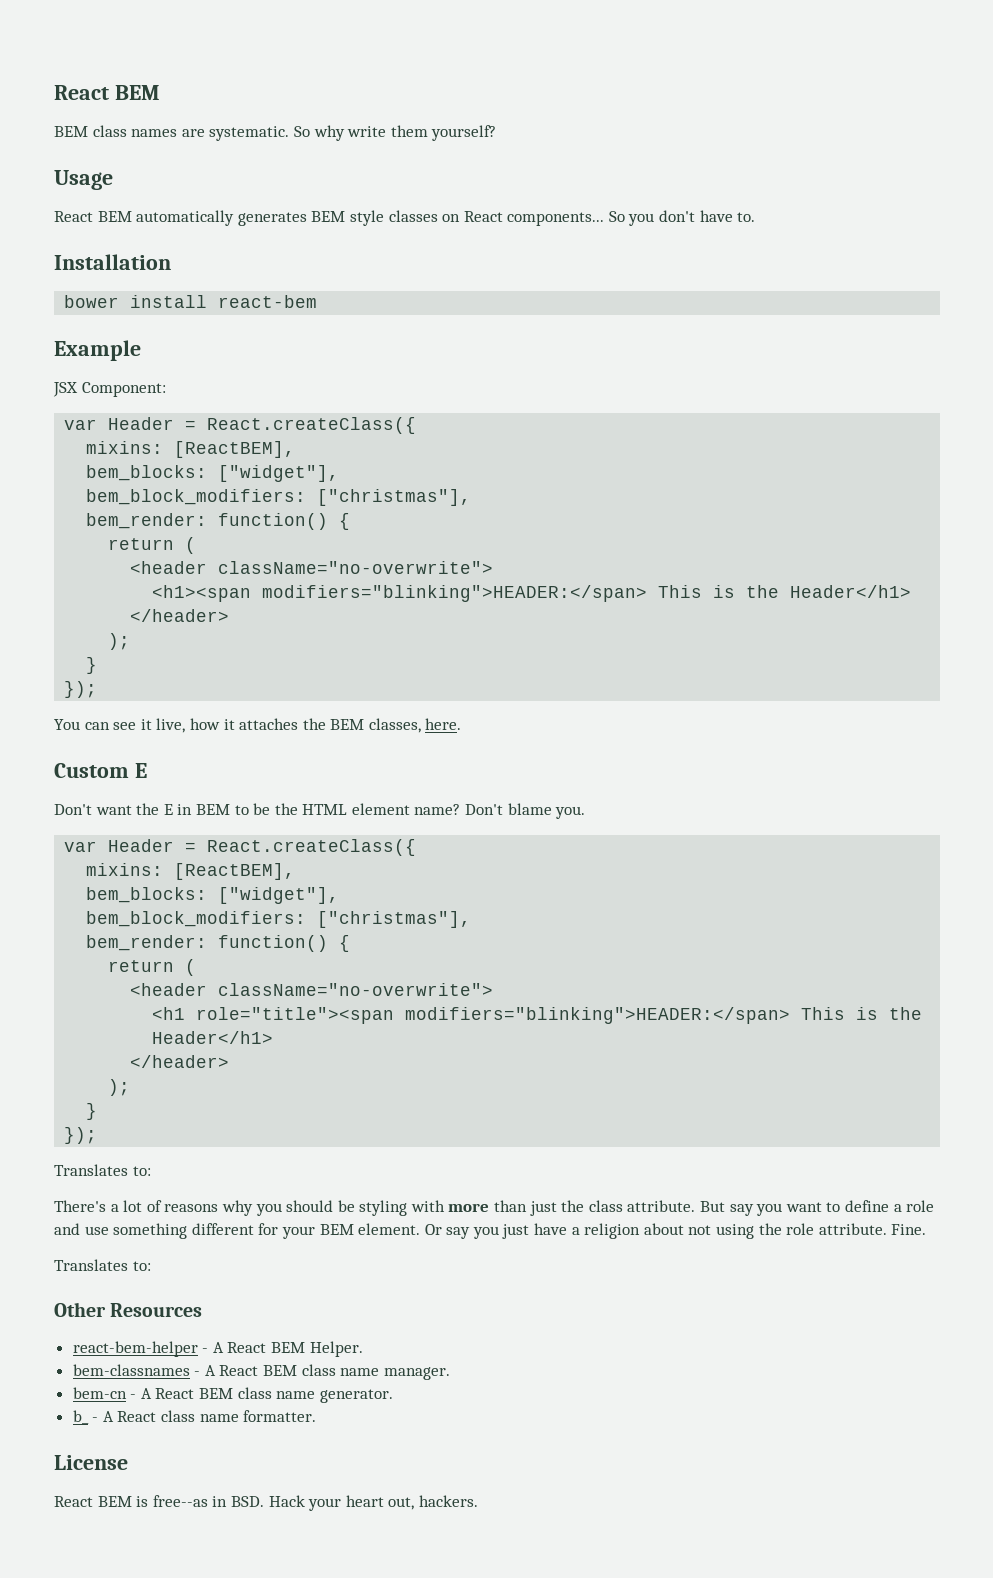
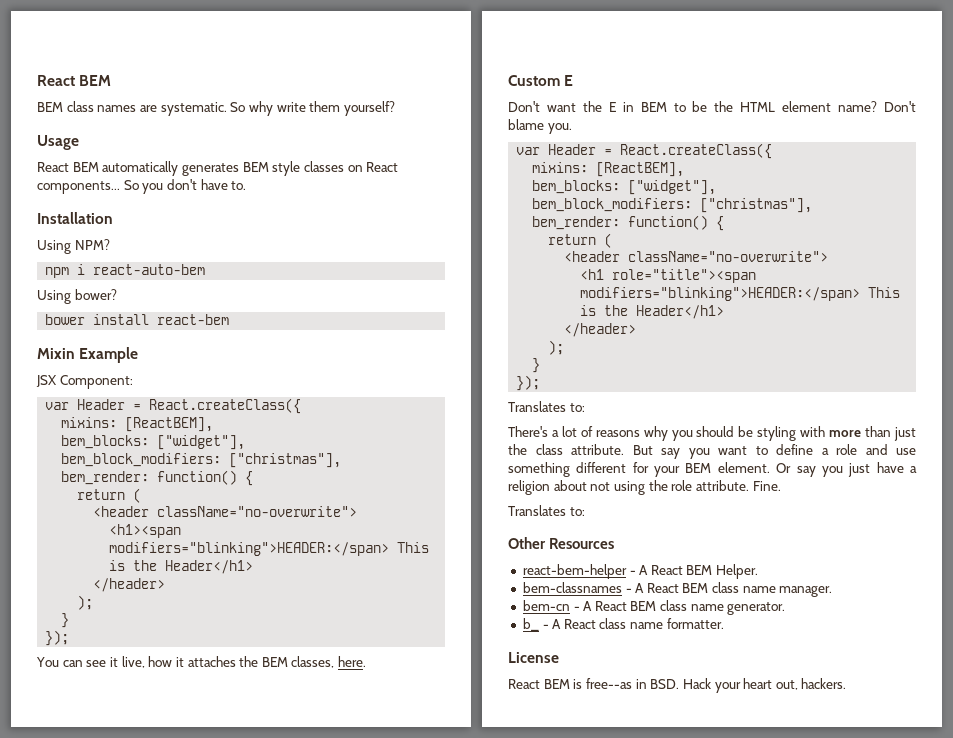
(171, 262) none -> [37,239,110,254] [45,264,206,278] [37,289,117,304] // Using NPM? // npm i react-auto-bem // Using bower?
(318, 301) none -> [37,348,75,359] Mixin

